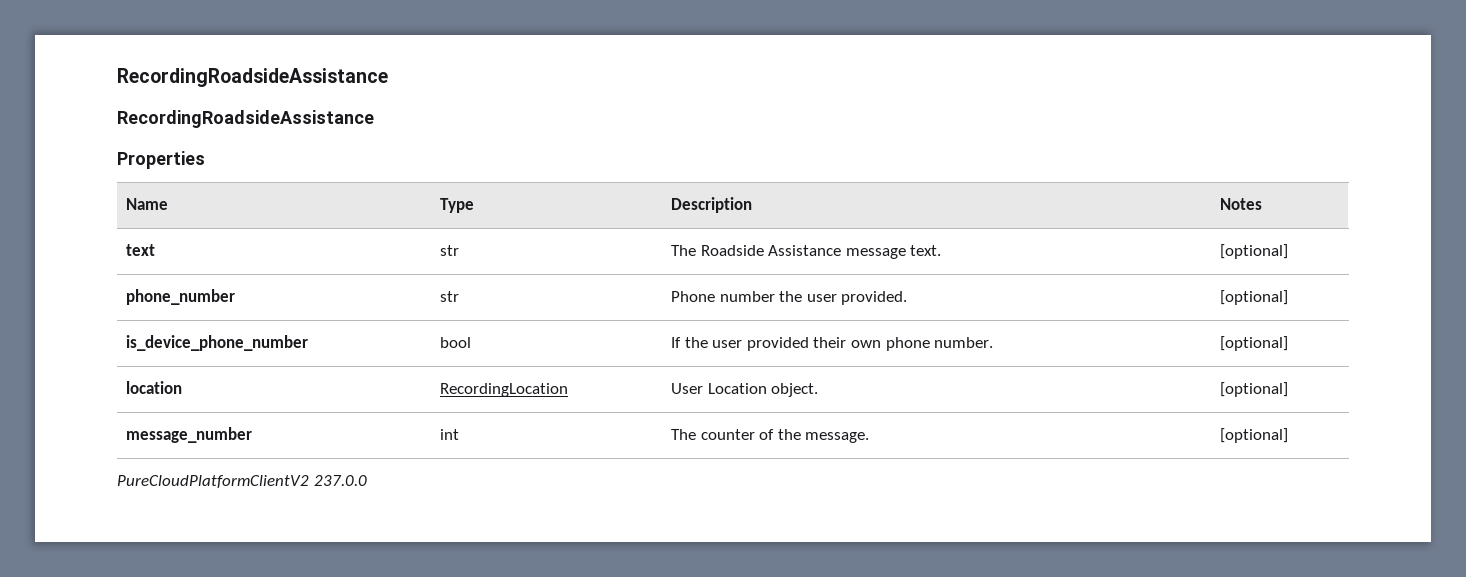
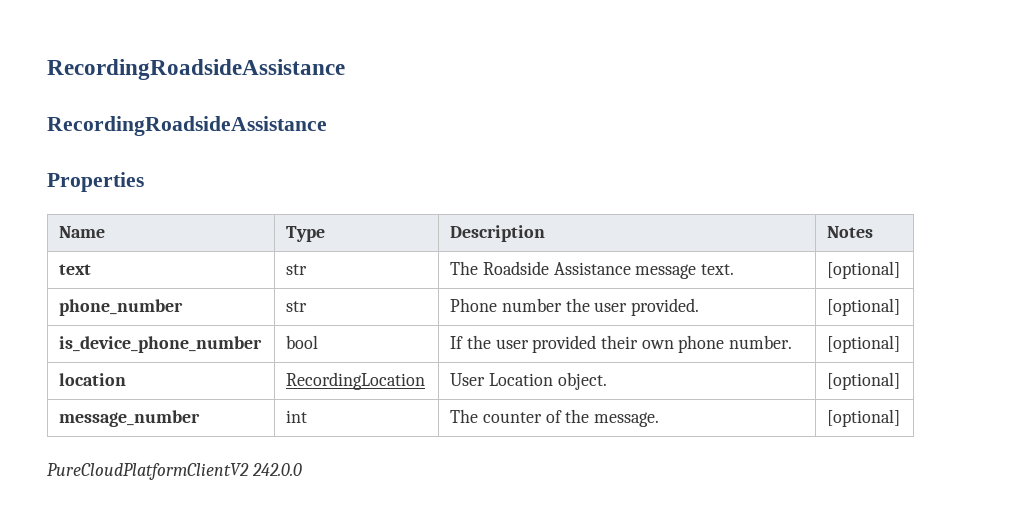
[313,475,367,486] 237.0.0 -> [251,463,302,476] 242.0.0

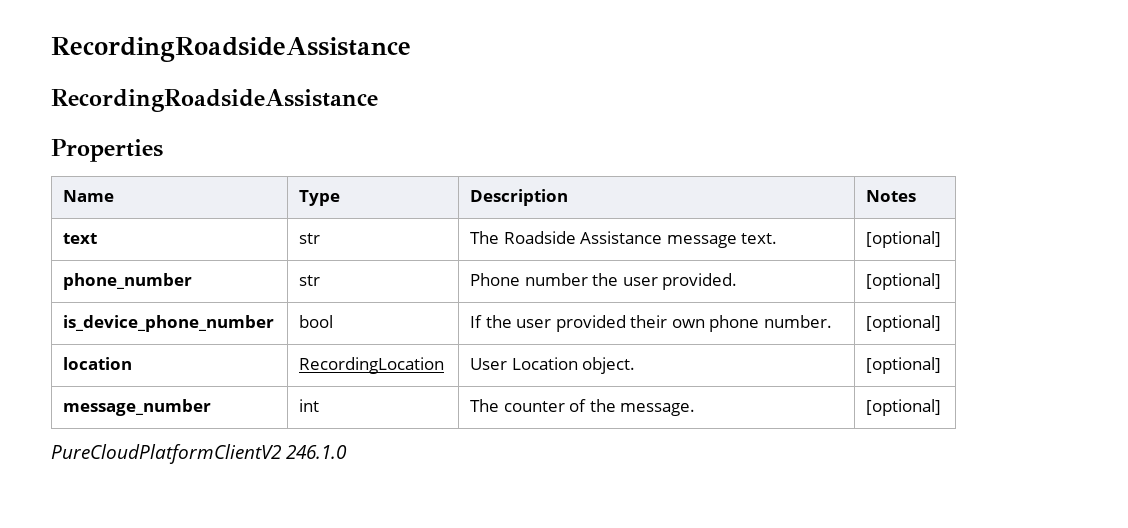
[251,463,302,476] 242.0.0 -> [286,445,347,459] 246.1.0

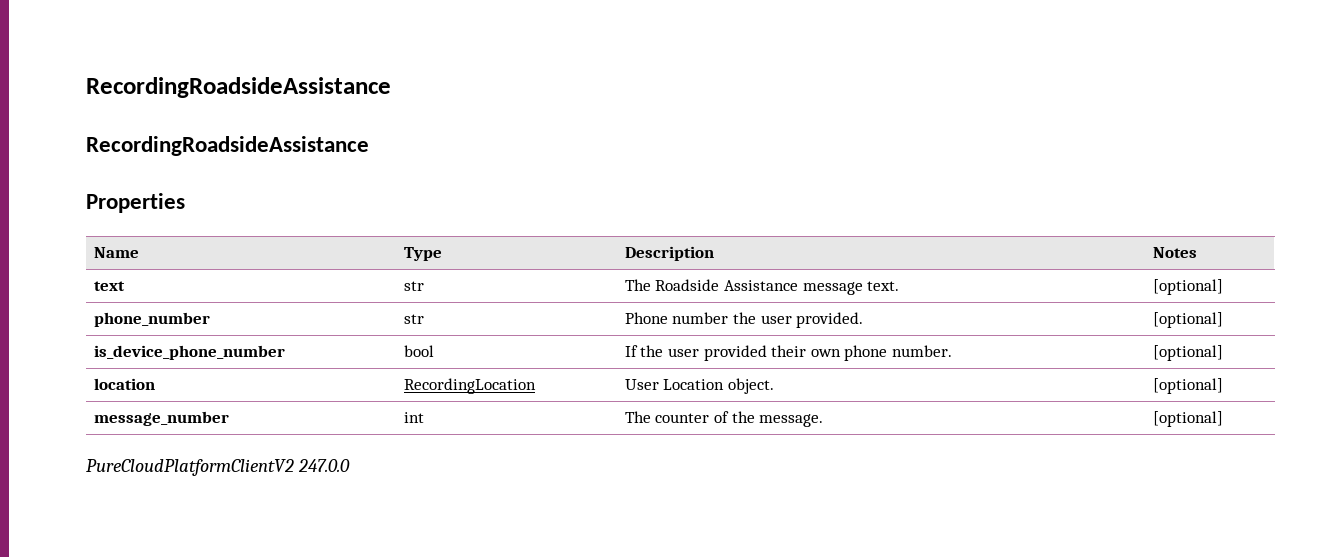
[286,445,347,459] 246.1.0 -> [298,459,351,472] 247.0.0

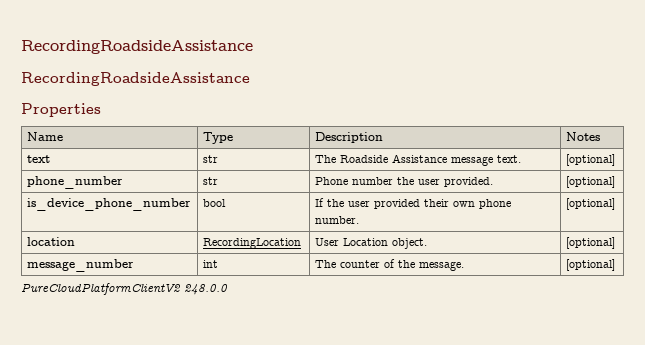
[298,459,351,472] 247.0.0 -> [184,284,228,295] 248.0.0

